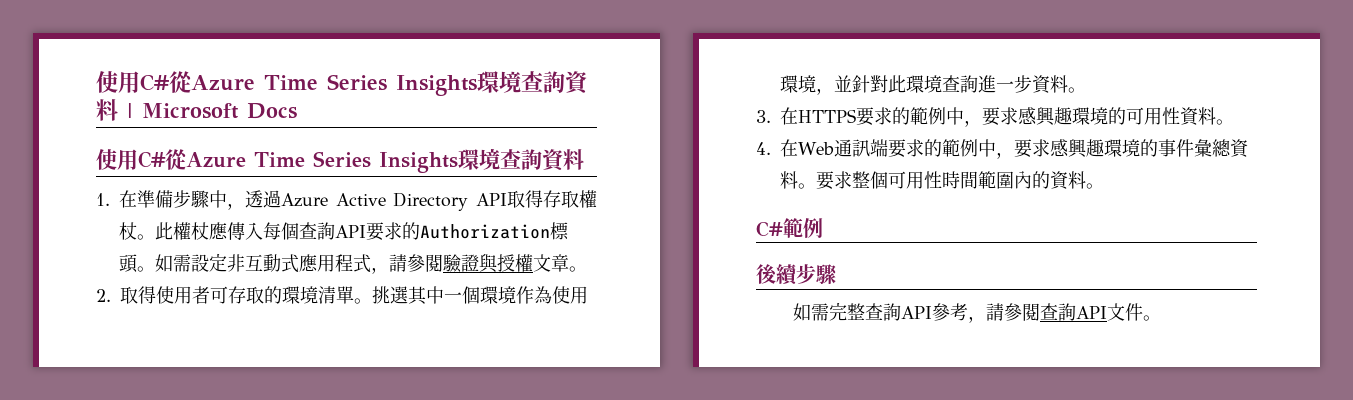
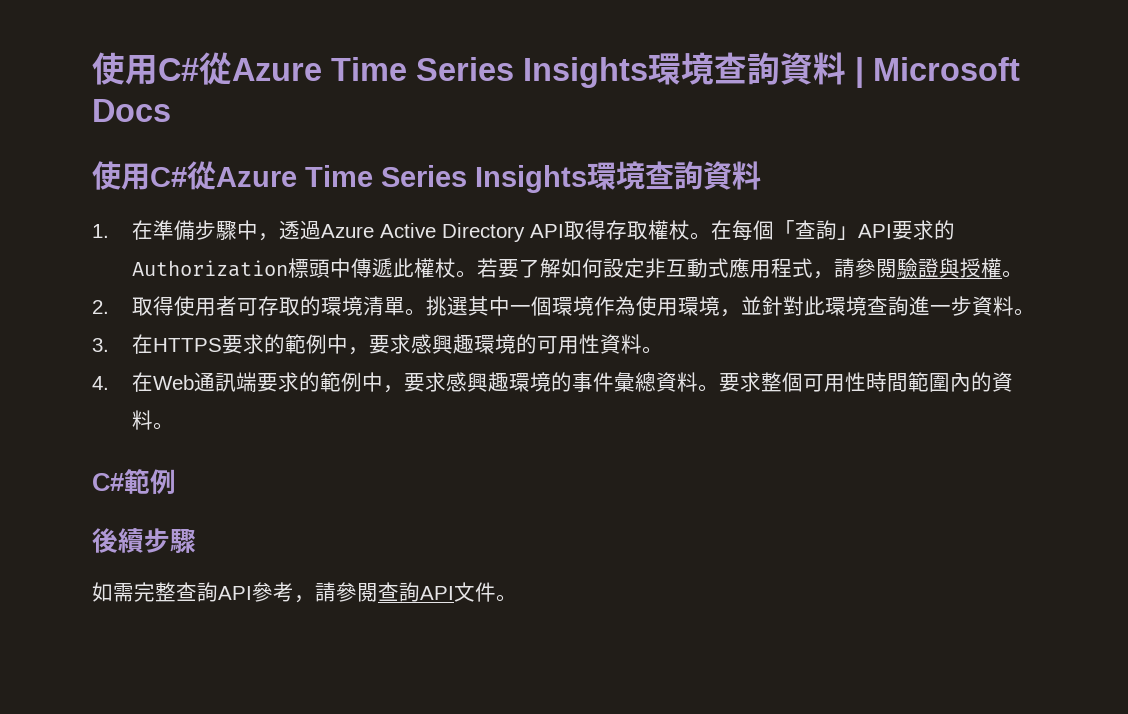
[155,222,335,240] 此權杖應傳入每個查詢 -> [710,220,858,241] 在每個「查詢」
[137,254,191,272] 。如需 -> [329,258,603,278] 中傳遞此權杖。若要了解如何
[533,254,569,272] 文章 -> (1002, 268) none

